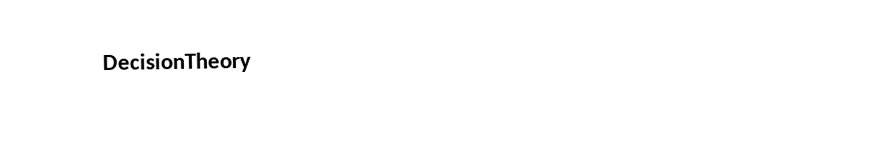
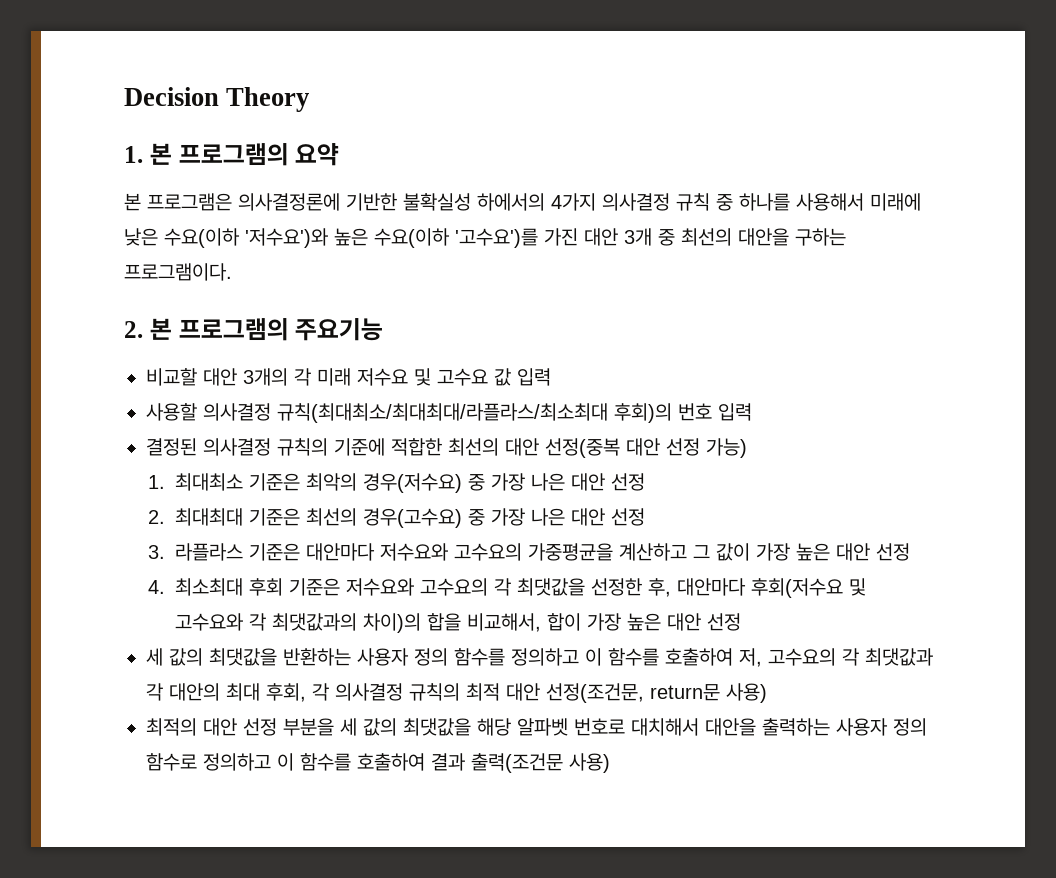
[102,51,251,75] DecisionTheory -> [124,87,310,112] [124,143,340,166] [124,193,921,211] [124,228,846,248] [124,263,232,281] [124,318,384,341] [146,368,551,386] [146,403,752,423] [146,438,747,458] [147,473,645,493] [147,508,645,528] [147,543,910,561] [147,578,866,598] [174,613,741,633] [146,648,933,667] [146,683,767,703] [146,718,927,736] [146,753,610,773] Decision Theory // 1. 본 프로그램의 요약 // 본 프로그램은 의사결정론에 기반한 불확실성 하에서의 4가지 의사결정 규칙 중 하나를 사용해서 미래에 낮은 수요(이하 '저수요')와 높은 수요(이하 '고수요')를 가진 대안 3개 중 최선의 대안을 구하는 프로그램이다. // 2. 본 프로그램의 주요기능 // 비교할 대안 3개의 각 미래 저수요 및 고수요 값 입력 // 사용할 의사결정 규칙(최대최소/최대최대/라플라스/최소최대 후회)의 번호 입력 // 결정된 의사결정 규칙의 기준에 적합한 최선의 대안 선정(중복 대안 선정 가능) // 1. 최대최소 기준은 최악의 경우(저수요) 중 가장 나은 대안 선정 // 2. 최대최대 기준은 최선의 경우(고수요) 중 가장 나은 대안 선정 // 3. 라플라스 기준은 대안마다 저수요와 고수요의 가중평균을 계산하고 그 값이 가장 높은 대안 선정 // 4. 최소최대 후회 기준은 저수요와 고수요의 각 최댓값을 선정한 후, 대안마다 후회(저수요 및 고수요와 각 최댓값과의 차이)의 합을 비교해서, 합이 가장 높은 대안 선정 // 세 값의 최댓값을 반환하는 사용자 정의 함수를 정의하고 이 함수를 호출하여 저, 고수요의 각 최댓값과 각 대안의 최대 후회, 각 의사결정 규칙의 최적 대안 선정(조건문, return문 사용) // 최적의 대안 선정 부분을 세 값의 최댓값을 해당 알파벳 번호로 대치해서 대안을 출력하는 사용자 정의 함수로 정의하고 이 함수를 호출하여 결과 출력(조건문 사용)

